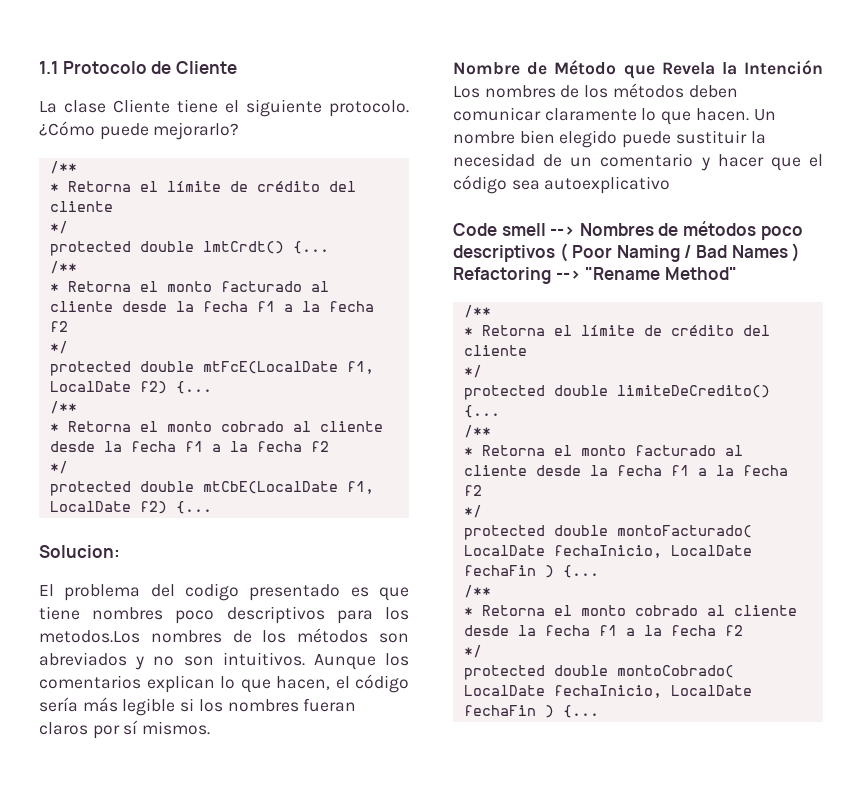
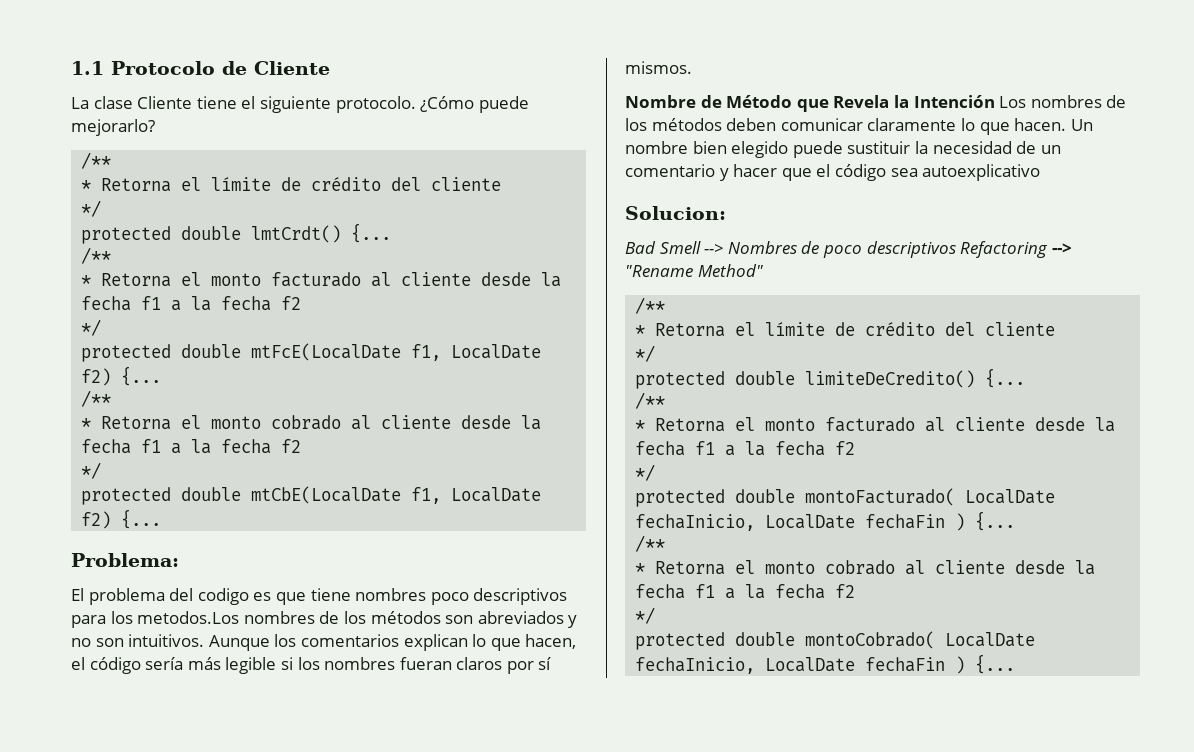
[39,545,120,558] Solucion: -> [71,553,179,567] Problema:
[249,584,341,601] presentado -> (249, 596) none
[453,223,546,236] Code smell -> [625,206,726,220] [625,241,701,254] Solucion: // Bad Smell
[682,221,803,240] [453,243,801,262] métodos poco descriptivos ( Poor Naming / Bad Names ) -> [822,241,956,258] poco descriptivos

